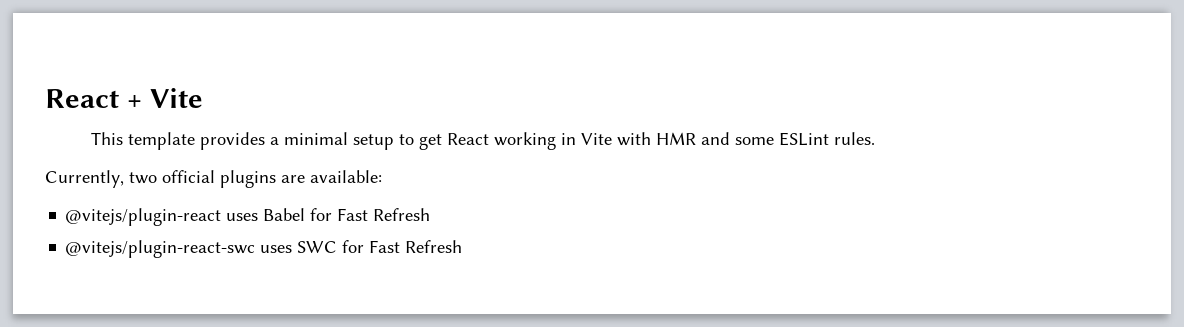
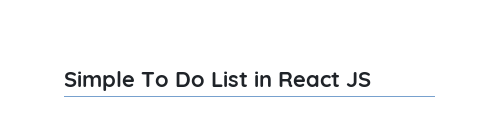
[45,88,203,108] [90,132,875,150] [45,170,382,188] [65,208,431,226] [65,240,463,258] React + Vite // This template provides a minimal setup to get React working in Vite with HMR and some ESLint rules. // Currently, two official plugins are available: // @vitejs/plugin-react uses Babel for Fast Refresh // @vitejs/plugin-react-swc uses SWC for Fast Refresh -> [64,71,371,91] Simple To Do List in React JS

